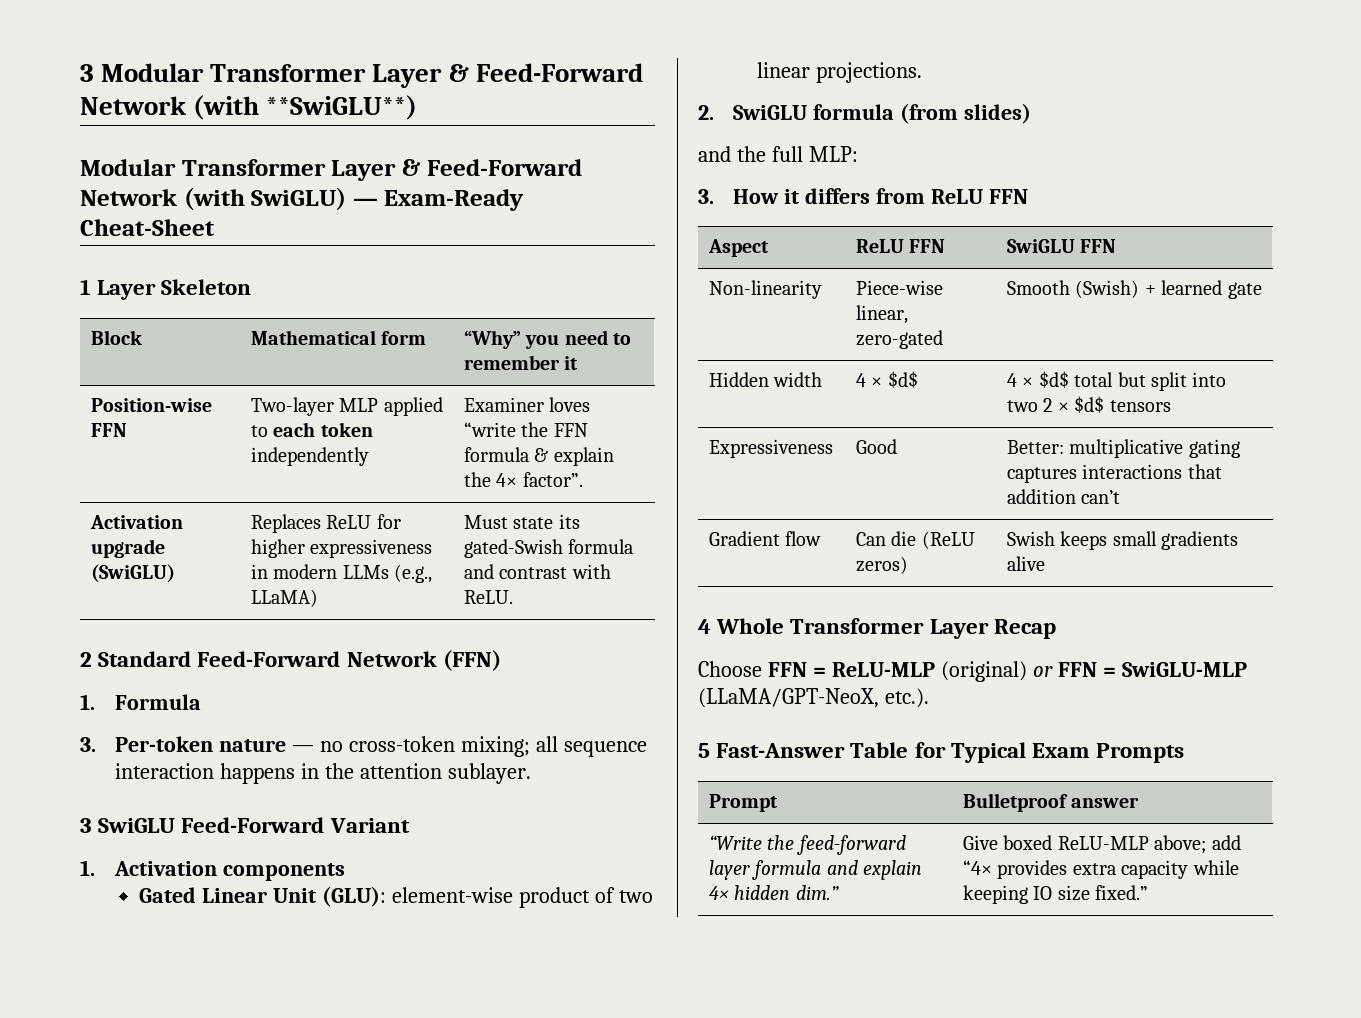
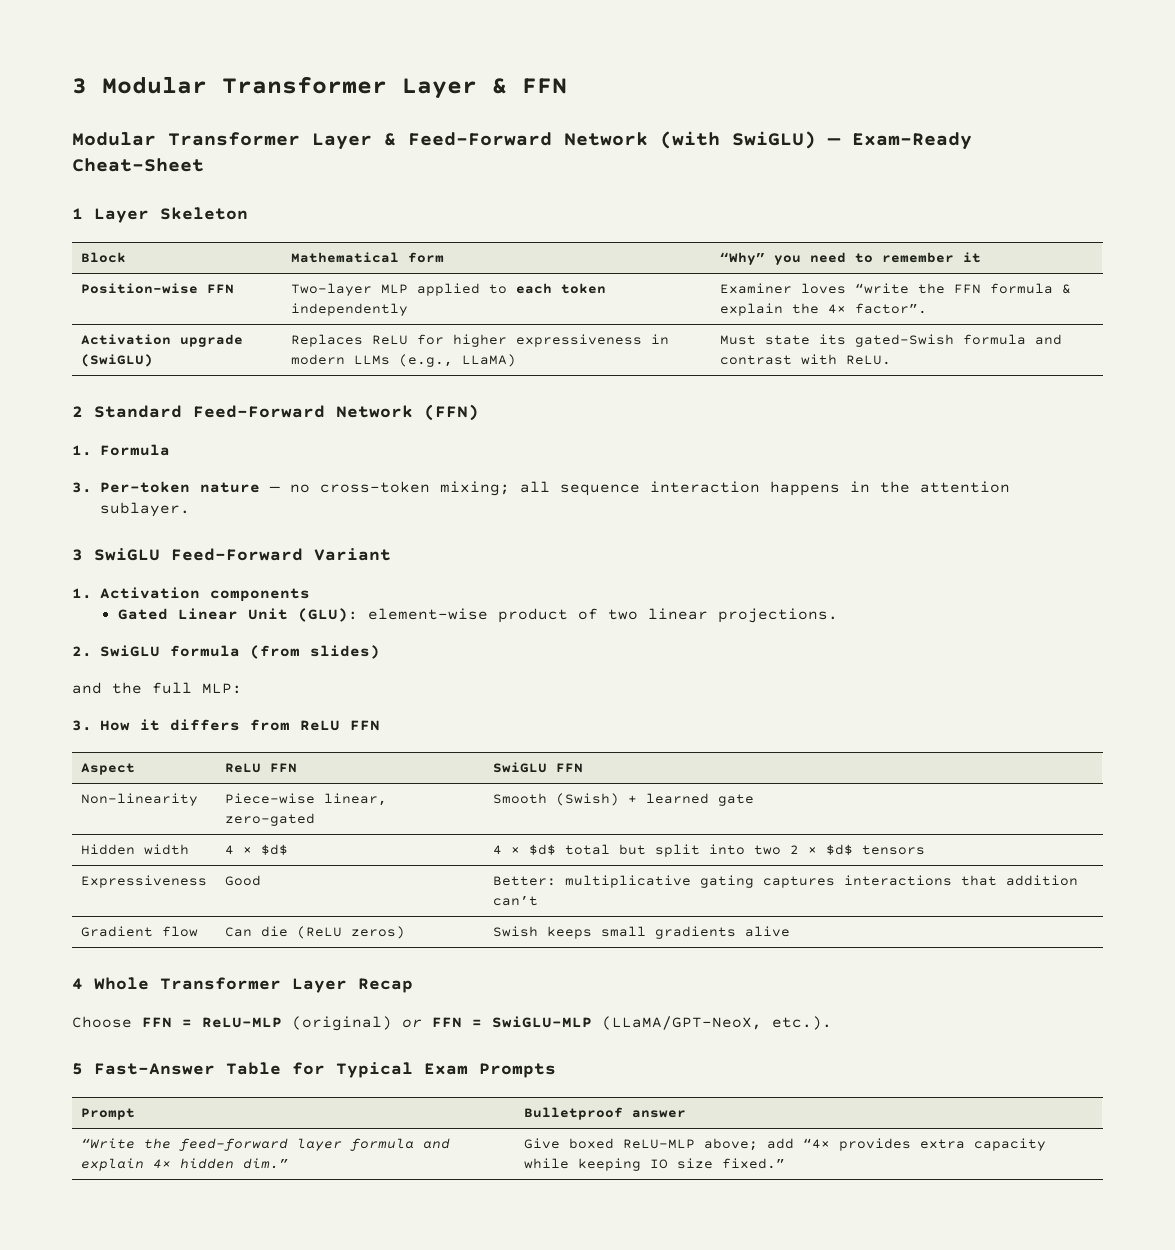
[475,63,643,82] [80,95,418,120] Feed-Forward Network (with **SwiGLU**) -> [522,78,567,94] FFN

